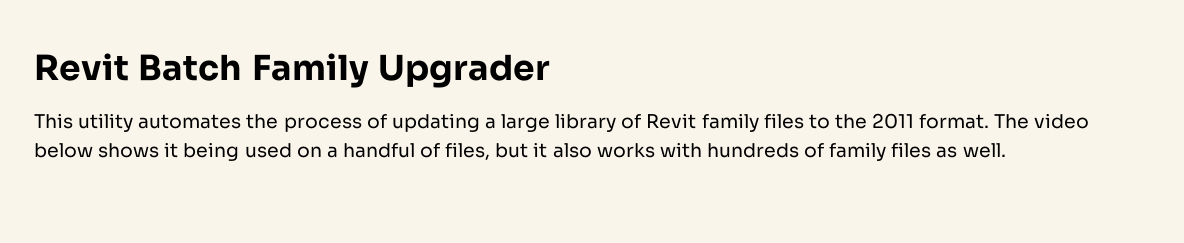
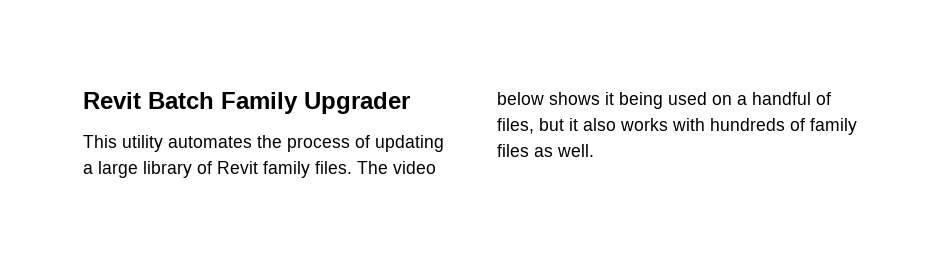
[763,113,990,129] files to the 2011 format. -> [315,161,352,174] files.

